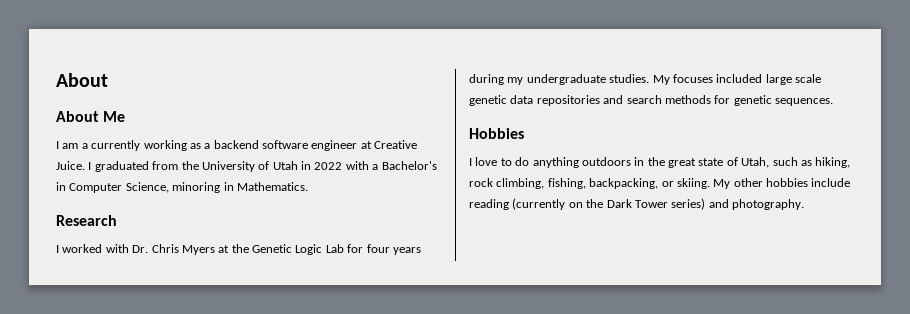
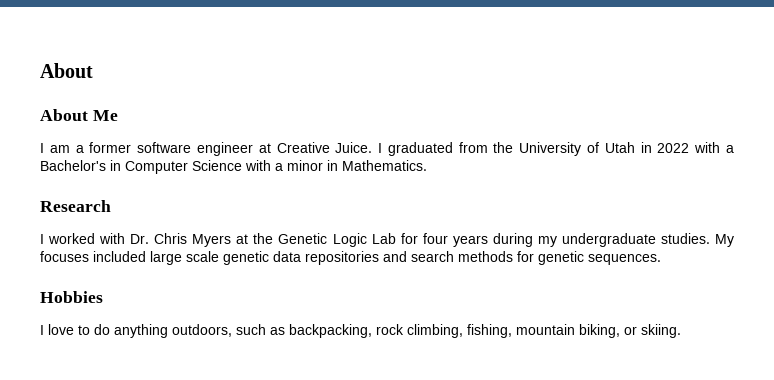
[91,140,259,151] currently working as a backend -> [89,142,132,153] former
[125,182,221,193] Science, minoring -> [192,160,323,171] Science with a minor
[581,157,770,168] outdoors in the great state of Utah, -> [172,324,232,337] outdoors,
[815,157,851,168] hiking, -> [289,324,372,338] backpacking,
[589,178,851,189] [469,198,804,210] backpacking, or skiing. My other hobbies include reading (currently on the Dark Tower series) and photography. -> [516,324,681,338] mountain biking, or skiing.

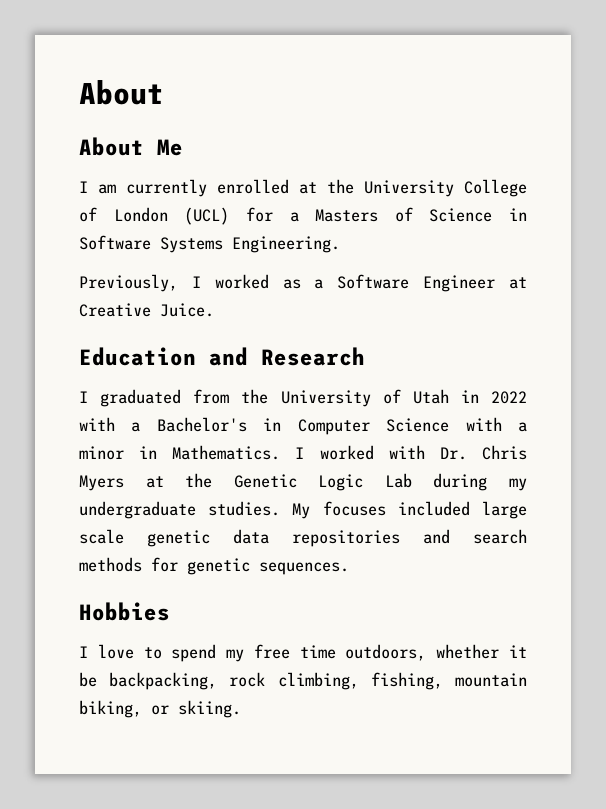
[75,142,253,156] a former software engineer -> [126,179,527,197] [79,207,527,225] [79,235,340,253] [79,274,496,292] currently enrolled at the University College of London (UCL) for a Masters of Science in Software Systems Engineering. // Previously, I worked as a Software Engineer
(373, 147) none -> [79,347,365,366] // Education and Research //
[40,200,111,212] // Research // -> (281, 452) none
[400,233,488,247] for four years -> (412, 480) none
[94,324,285,338] do anything outdoors, such as -> [171,644,527,662] [79,672,97,687] spend my free time outdoors, whether it be

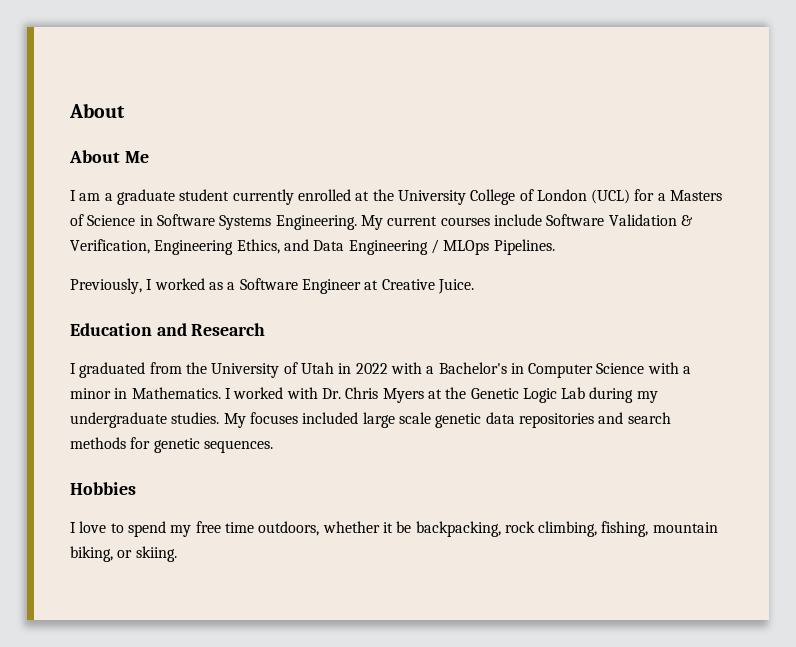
(116, 189) none -> [104,189,230,205] a graduate student
(340, 244) none -> [360,214,693,230] [70,239,555,255] My current courses include Software Validation & Verification, Engineering Ethics, and Data Engineering / MLOps Pipelines.

